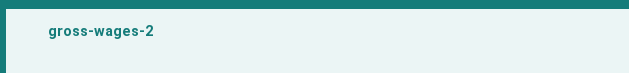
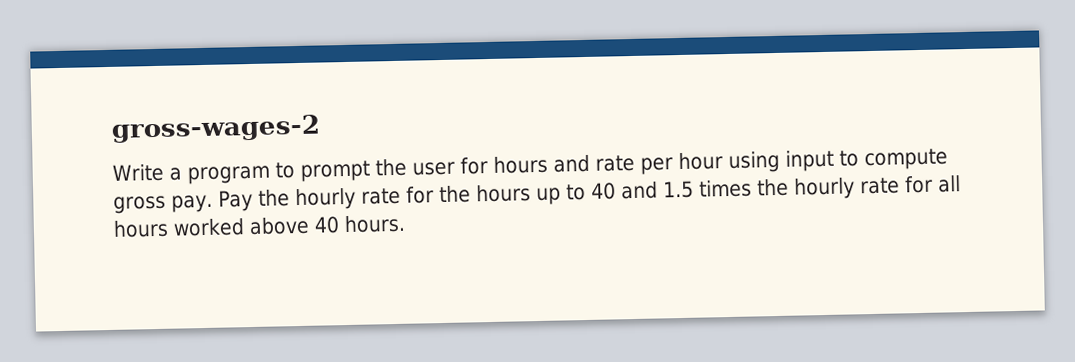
(153, 32) none -> [112,148,948,185] [113,175,961,214] [113,214,406,238] // Write a program to prompt the user for hours and rate per hour using input to compute gross pay. Pay the hourly rate for the hours up to 40 and 1.5 times the hourly rate for all hours worked above 40 hours.

